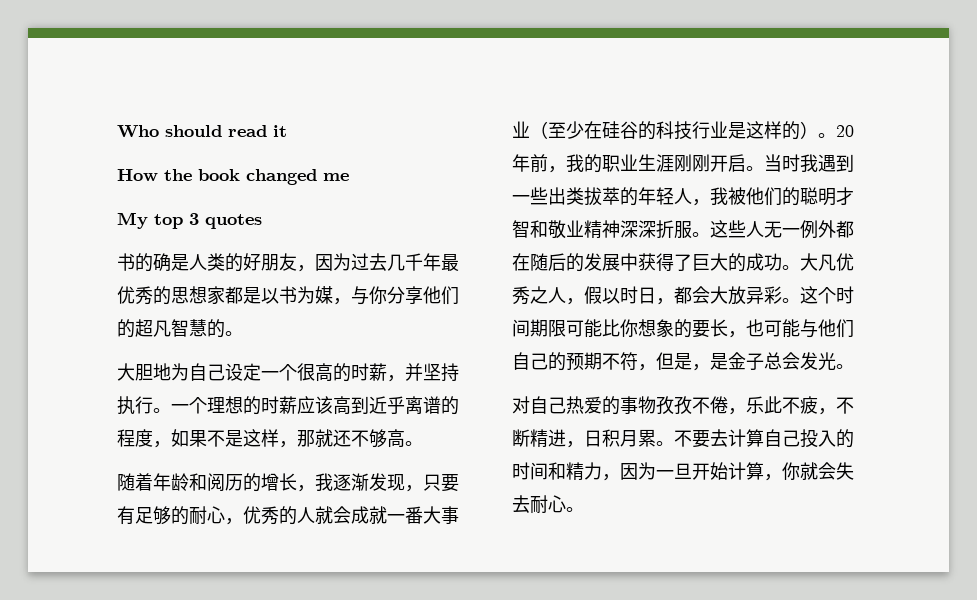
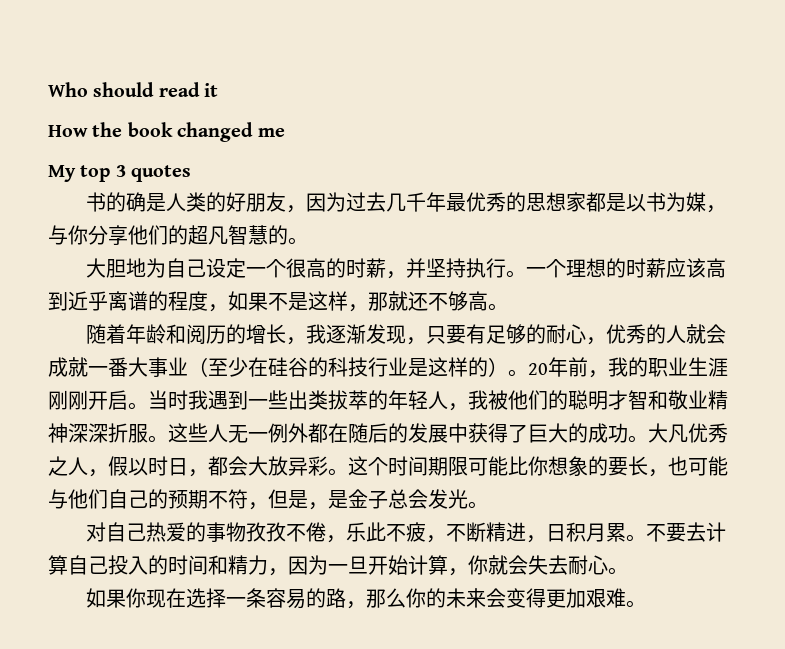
(584, 509) none -> [85,588,646,609] // 如果你现在选择一条容易的路，那么你的未来会变得更加艰难。

